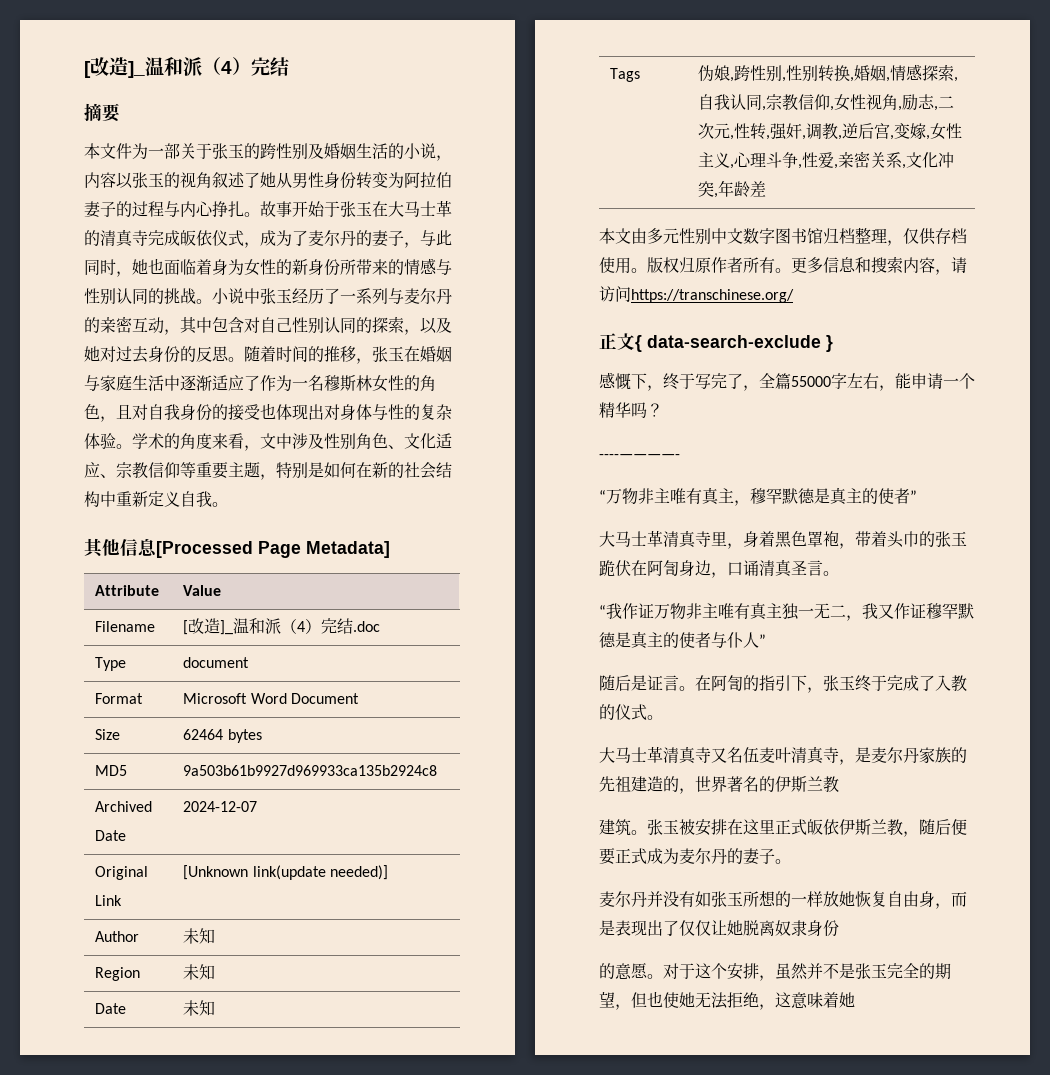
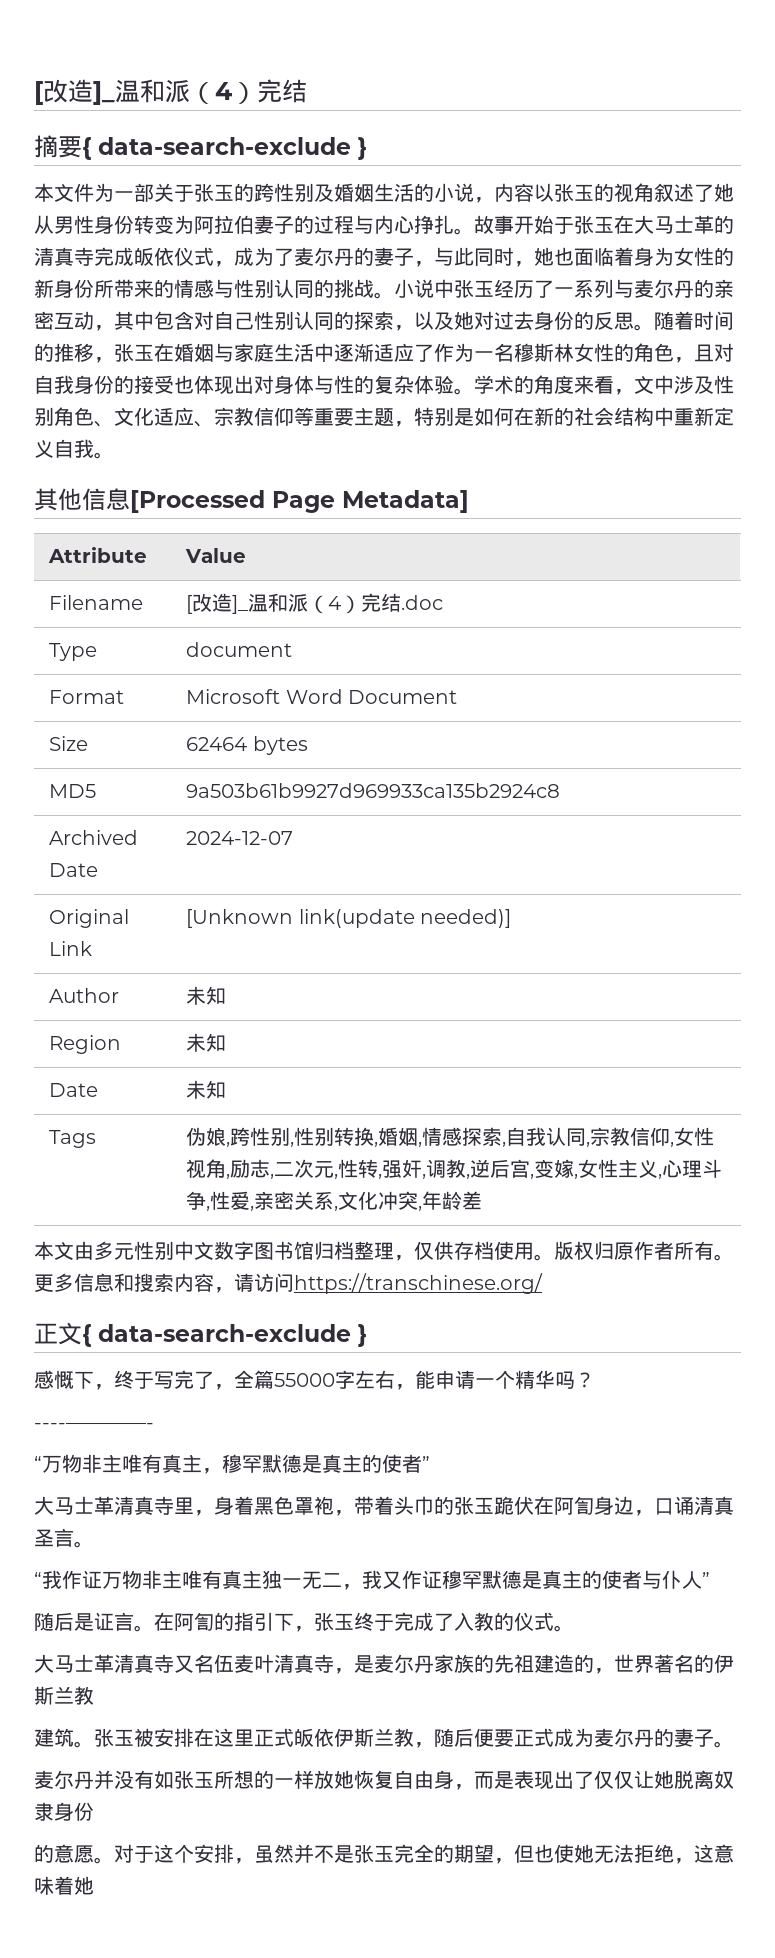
(120, 112) none -> [82,137,367,160] { data-search-exclude }

